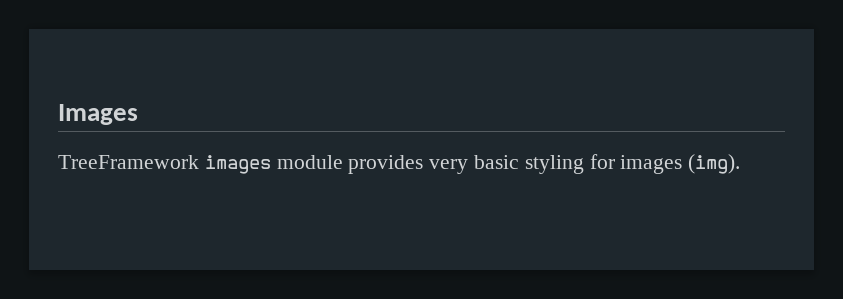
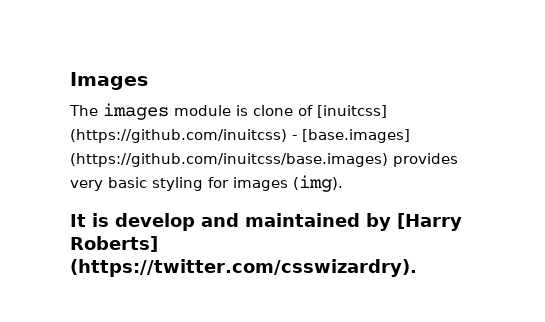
[58,155,199,169] TreeFramework -> [69,105,98,116] The
(343, 162) none -> [236,105,387,118] [70,129,410,143] [70,153,388,167] is clone of [inuitcss] (https://github.com/inuitcss) - [base.images] (https://github.com/inuitcss/base.images)
(741, 164) none -> [70,213,462,231] [70,236,158,252] [70,259,417,277] // It is develop and maintained by [Harry Roberts] (https://twitter.com/csswizardry).

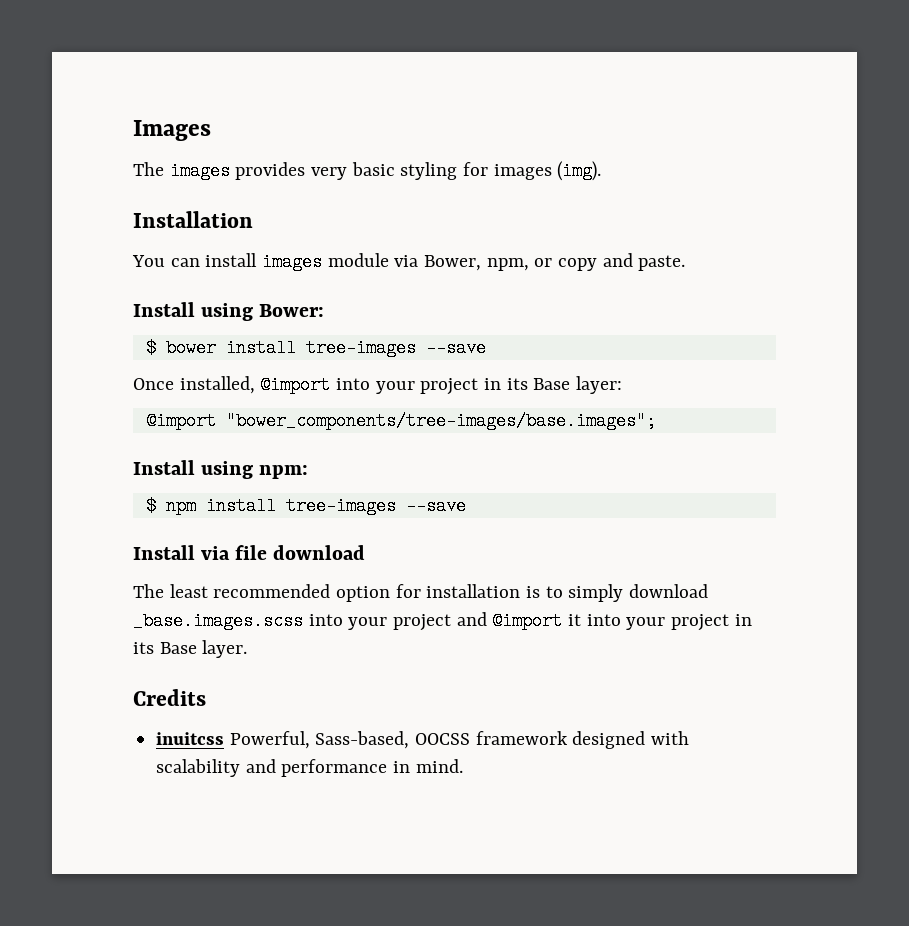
[174,105,387,118] [70,129,410,143] [70,153,388,167] module is clone of [inuitcss] (https://github.com/inuitcss) - [base.images] (https://github.com/inuitcss/base.images) -> (230, 171) none
[70,213,462,231] [70,236,158,252] [70,259,417,277] It is develop and maintained by [Harry Roberts] (https://twitter.com/csswizardry). -> [133,211,253,228] [132,253,686,271] [133,302,325,321] [145,339,486,357] [133,376,623,395] [145,412,656,430] [133,460,309,479] [145,497,466,515] [133,545,366,560] [133,584,709,602] [133,612,752,631] [133,640,248,658] [133,689,206,706] [156,731,690,749] [156,759,463,777] Installation // You can install images module via Bower, npm, or copy and paste. // Install using Bower: // $ bower install tree-images --save // Once installed, @import into your project in its Base layer: // @import "bower_components/tree-images/base.images"; // Install using npm: // $ npm install tree-images --save // Install via file download // The least recommended option for installation is to simply download _base.images.scss into your project and @import it into your project in its Base layer. // Credits // inuitcss Powerful, Sass-based, OOCSS framework designed with scalability and performance in mind.

